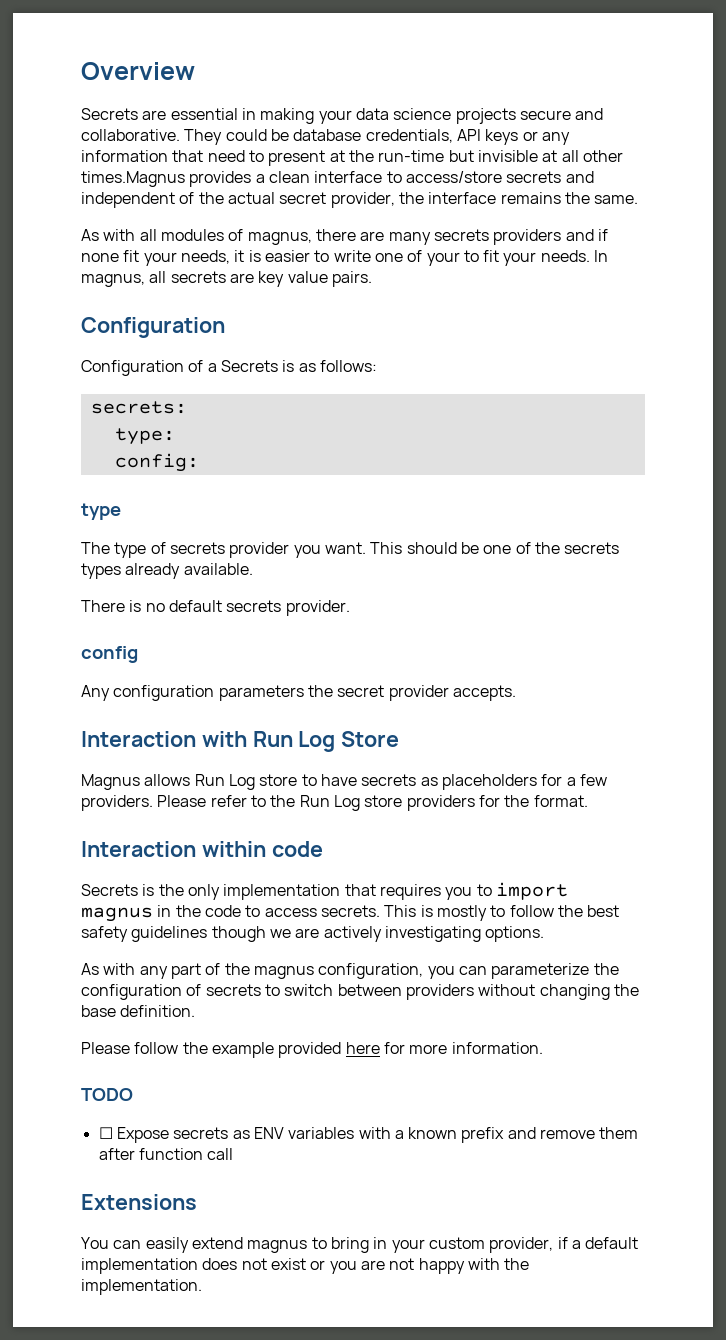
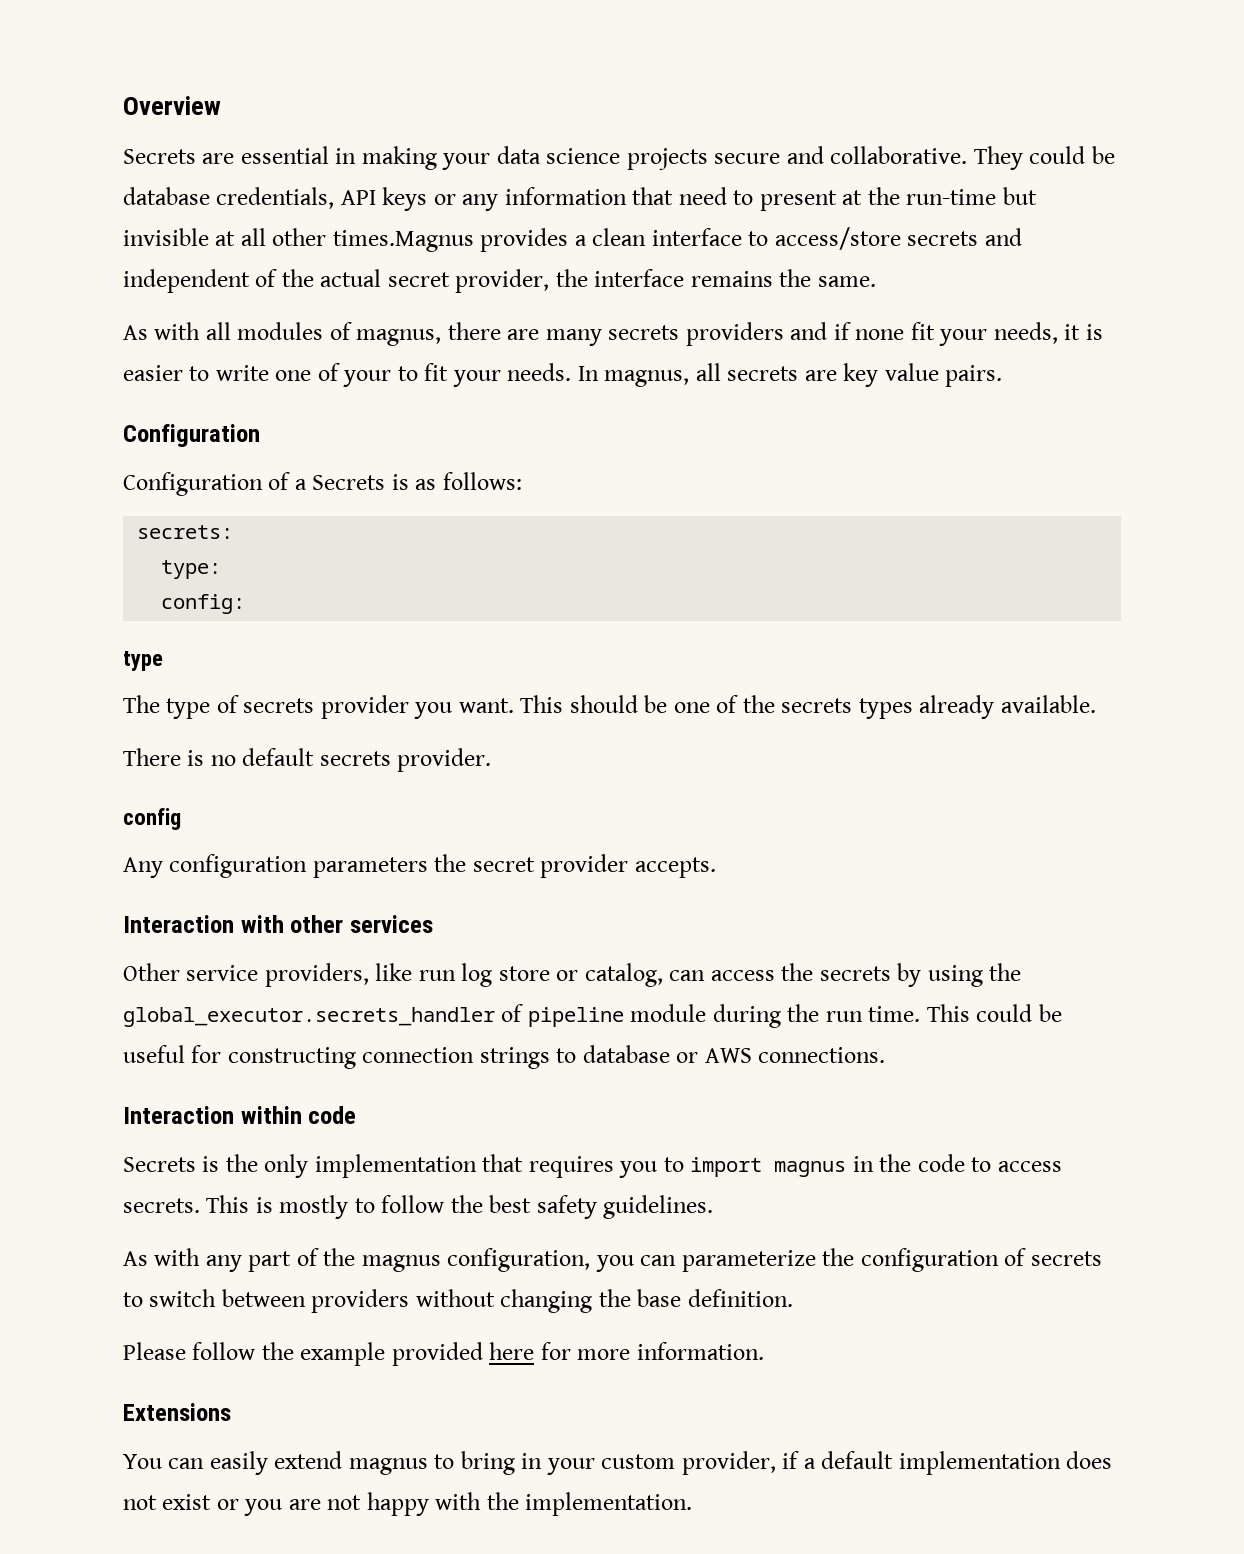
[252,731,400,752] [81,774,607,790] [81,795,588,811] Run Log Store // Magnus allows Run Log store to have secrets as placeholders for a few providers. Please refer to the Run Log store providers for the format. -> [290,915,433,933] [123,963,1022,987] [123,1004,1062,1028] [123,1045,886,1069] other services // Other service providers, like run log store or catalog, can access the secrets by using the global_executor.secrets_handler of pipeline module during the run time. This could be useful for constructing connection strings to database or AWS connections.
[131,926,545,942] guidelines though we are actively investigating options. -> [603,1195,714,1219] guidelines.
[81,1088,133,1101] [98,1127,639,1143] [98,1148,234,1160] // TODO // ☐ Expose secrets as ENV variables with a known prefix and remove them after function call -> (764, 1351) none

